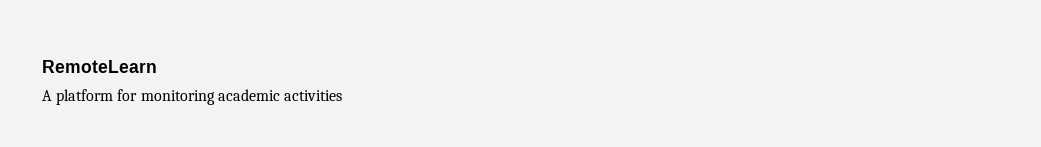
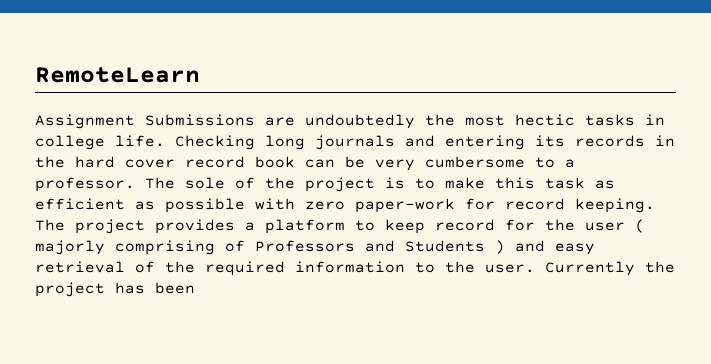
[42,89,342,105] A platform for monitoring academic activities -> [35,114,665,129] [35,135,675,150] [35,156,575,171] [35,177,615,192] [35,198,655,213] [35,219,645,234] [35,240,595,255] [35,261,675,276] [35,282,195,297] Assignment Submissions are undoubtedly the most hectic tasks in college life. Checking long journals and entering its records in the hard cover record book can be very cumbersome to a professor. The sole of the project is to make this task as efficient as possible with zero paper-work for record keeping. The project provides a platform to keep record for the user ( majorly comprising of Professors and Students ) and easy retrieval of the required information to the user. Currently the project has been

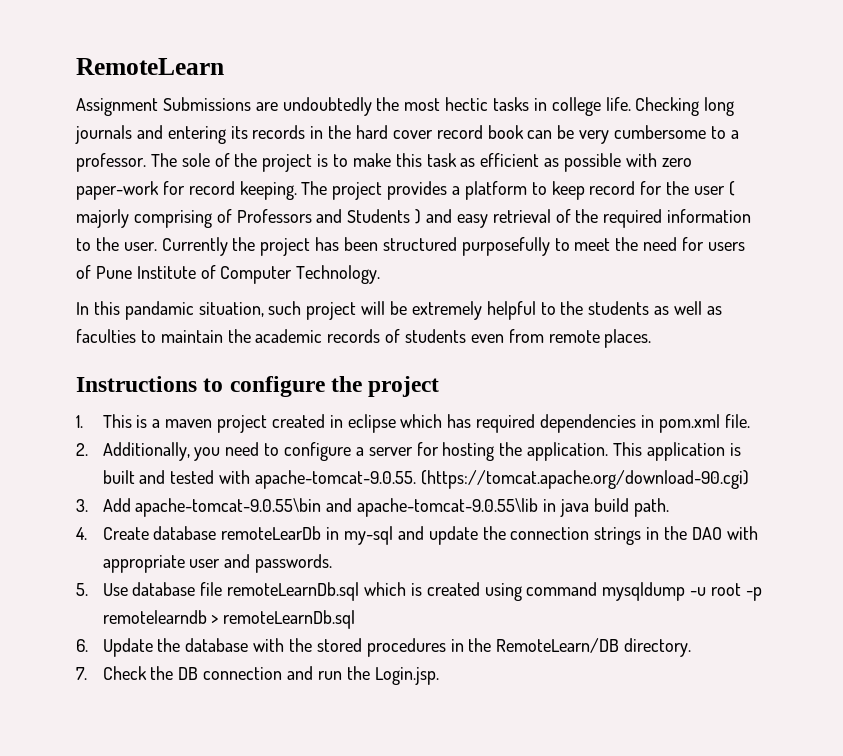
(195, 288) none -> [382,237,745,256] [76,265,381,284] [76,301,722,320] [76,329,652,348] [76,376,440,397] [76,414,750,433] [76,442,741,461] [102,470,749,489] [76,498,669,517] [76,526,758,545] [102,554,333,573] [76,582,762,601] [102,610,356,629] [76,638,692,657] [76,666,439,685] structured purposefully to meet the need for users of Pune Institute of Computer Technology. // In this pandamic situation, such project will be extremely helpful to the students as well as faculties to maintain the academic records of students even from remote places. // Instructions to configure the project // 1. This is a maven project created in eclipse which has required dependencies in pom.xml file. // 2. Additionally, you need to configure a server for hosting the application. This application is built and tested with apache-tomcat-9.0.55. (https://tomcat.apache.org/download-90.cgi) // 3. Add apache-tomcat-9.0.55\bin and apache-tomcat-9.0.55\lib in java build path. // 4. Create database remoteLearDb in my-sql and update the connection strings in the DAO with appropriate user and passwords. // 5. Use database file remoteLearnDb.sql which is created using command mysqldump -u root -p remotelearndb > remoteLearnDb.sql // 6. Update the database with the stored procedures in the RemoteLearn/DB directory. // 7. Check the DB connection and run the Login.jsp.

